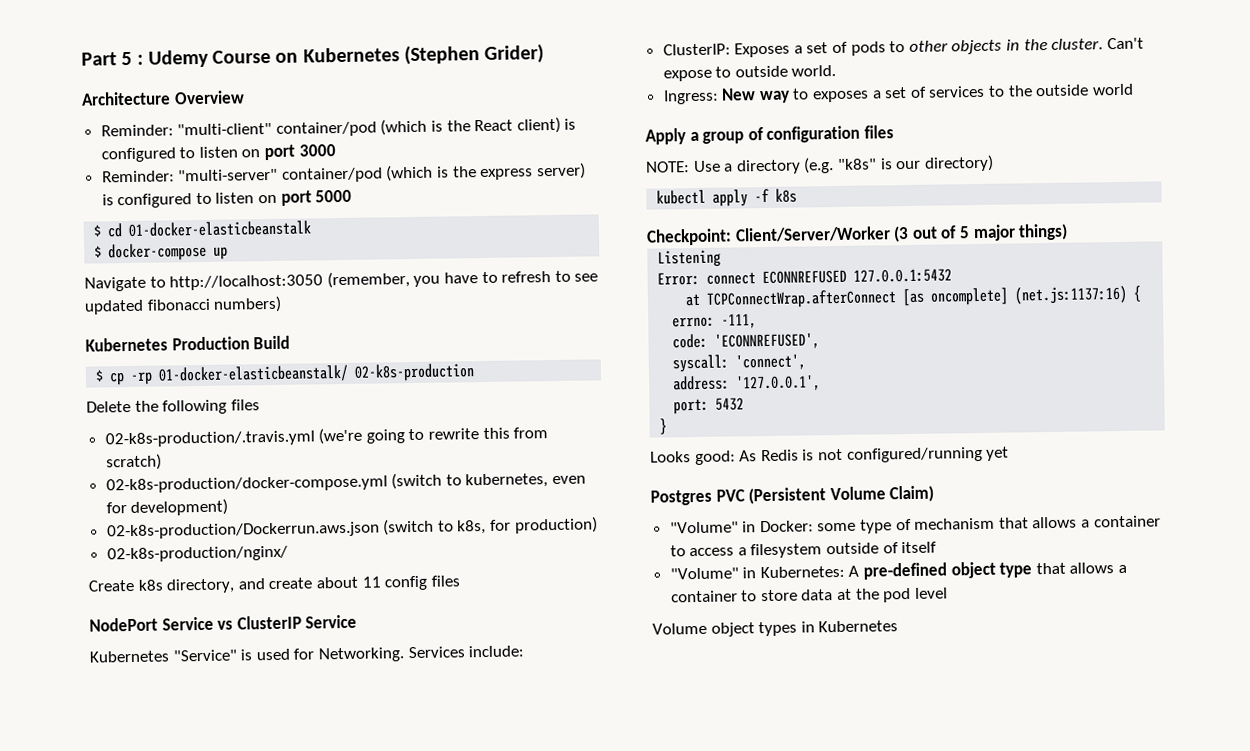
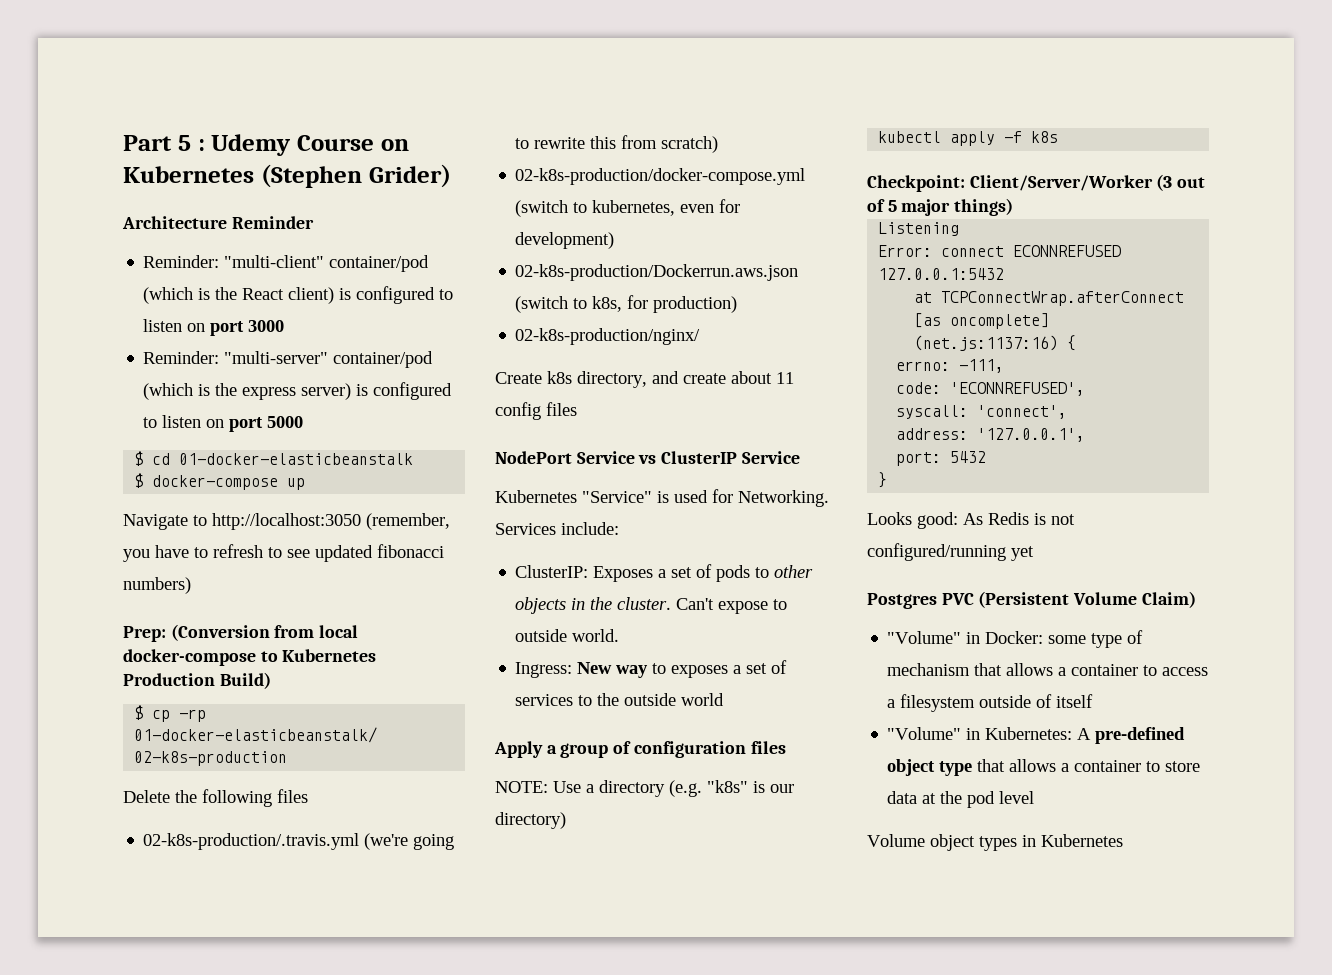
[173,90,245,105] Overview -> [231,216,314,229] Reminder
(283, 304) none -> [123,624,359,642] [123,649,278,666] Prep: (Conversion from local docker-compose to
[253,335,291,350] Build -> [219,672,271,689] Build)

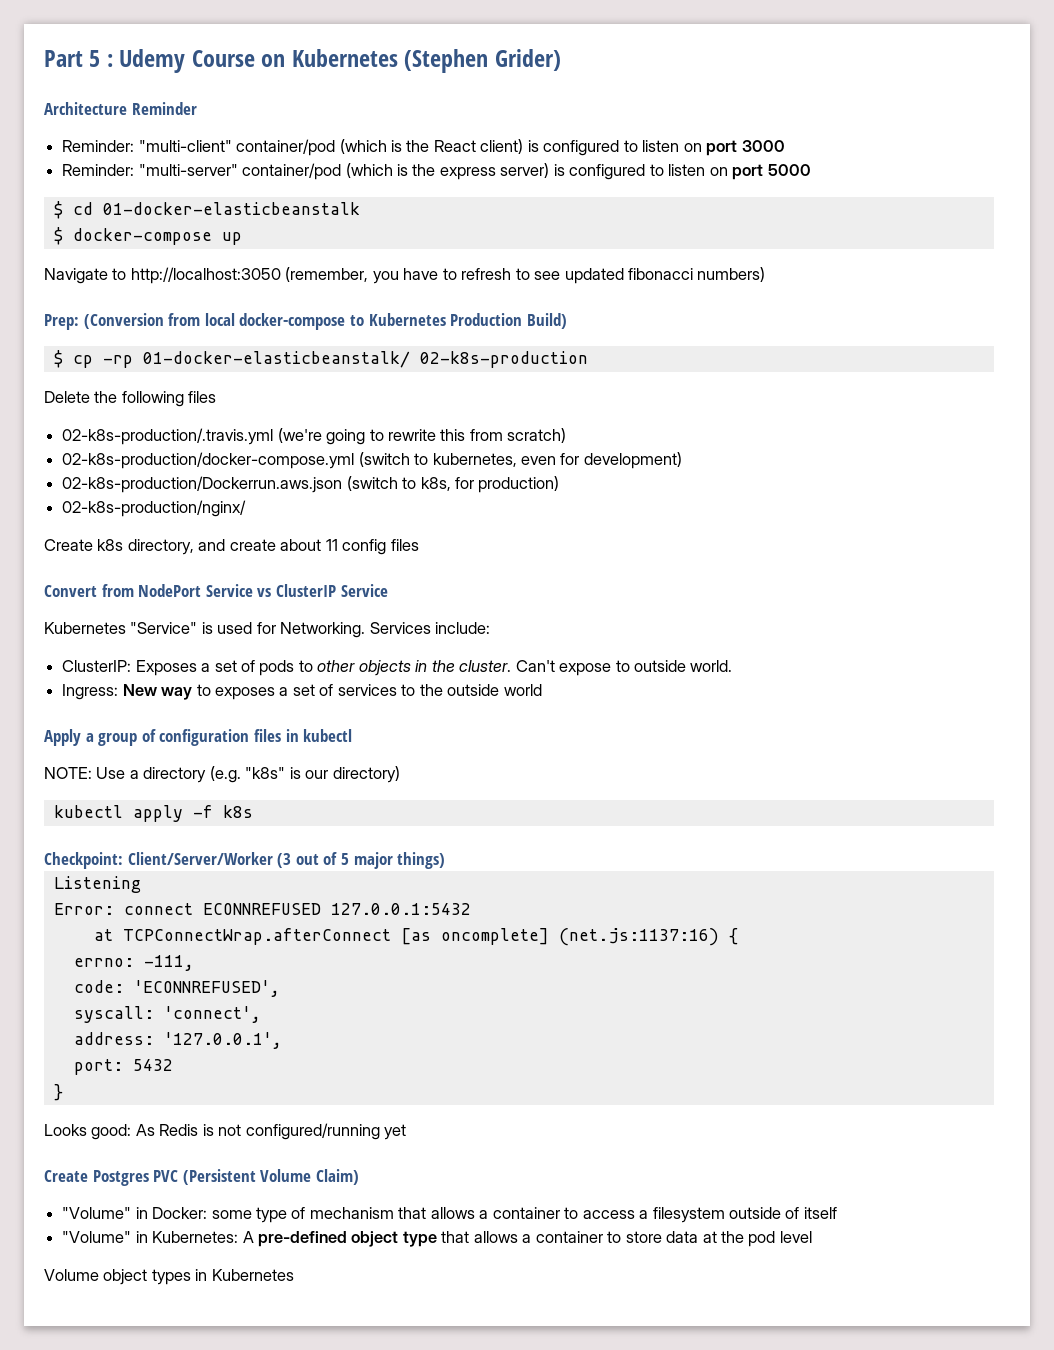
(577, 409) none -> [44,584,134,597] Convert from
(786, 747) none -> [285,729,353,742] in kubectl
(1034, 553) none -> [44,1170,88,1182] Create

